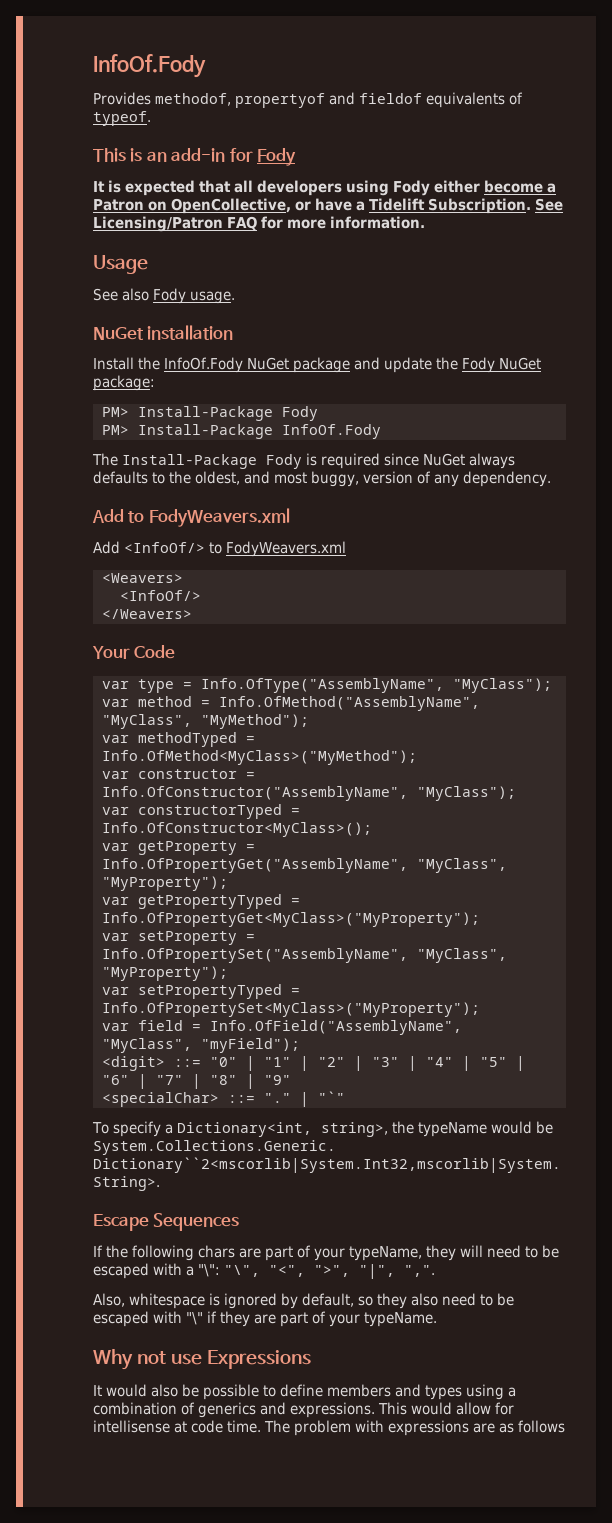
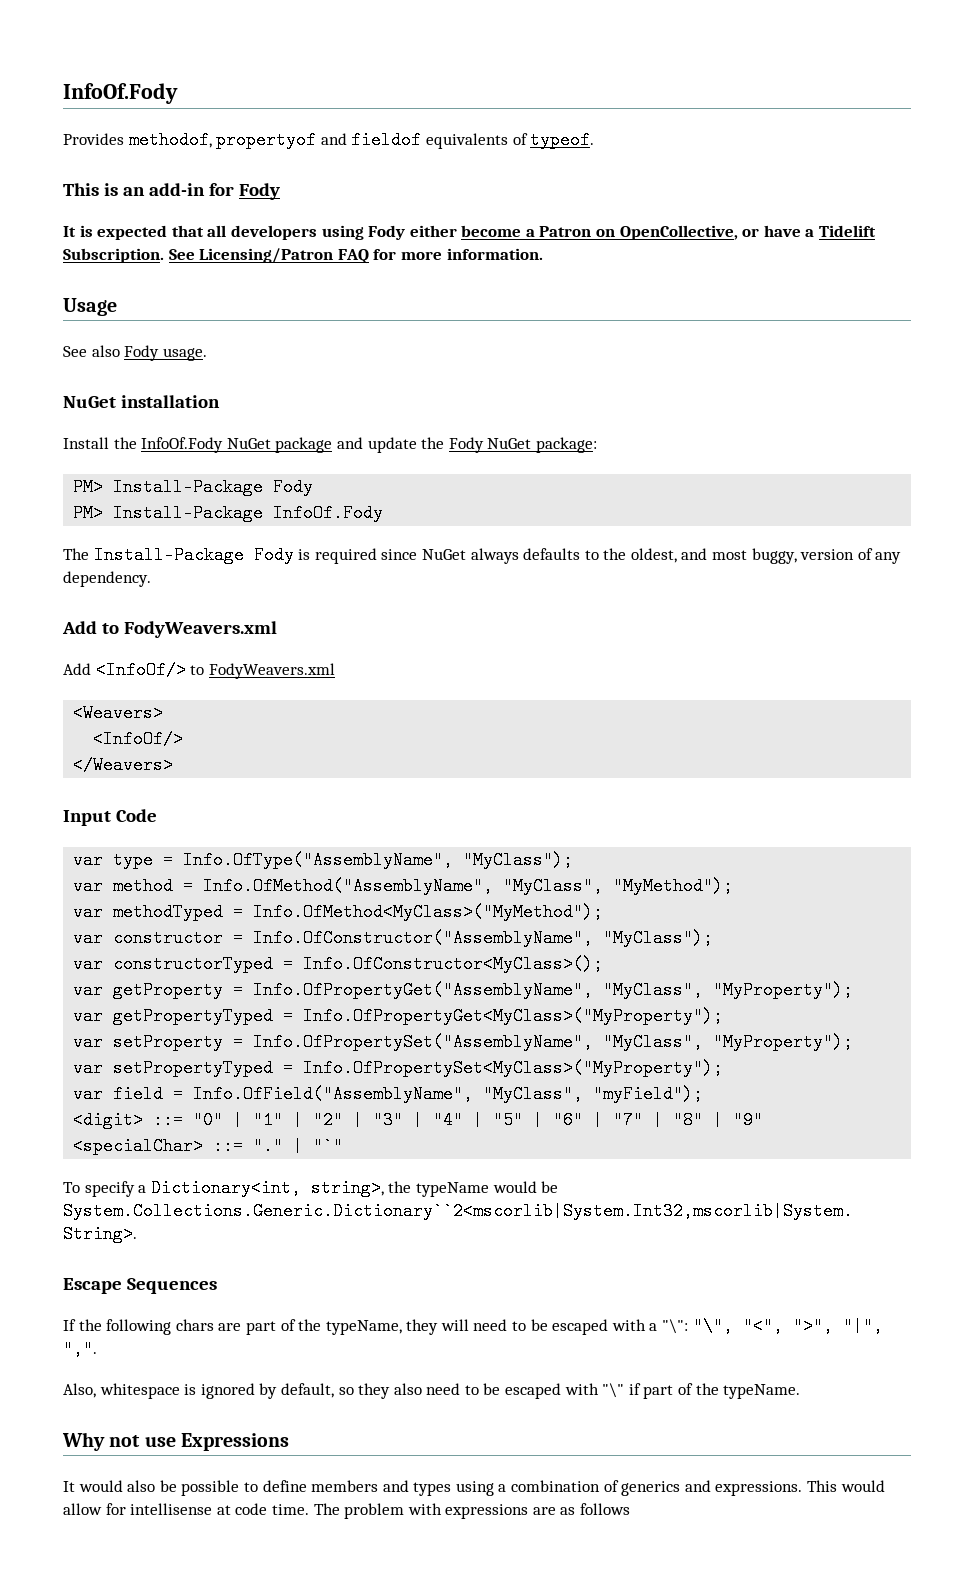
[92,646,130,659] Your -> [63,810,111,826] Input
[314,1248,345,1261] your -> [298,1319,322,1331] the
[220,1311,360,1327] they are part of your -> [643,1383,719,1399] part of the

